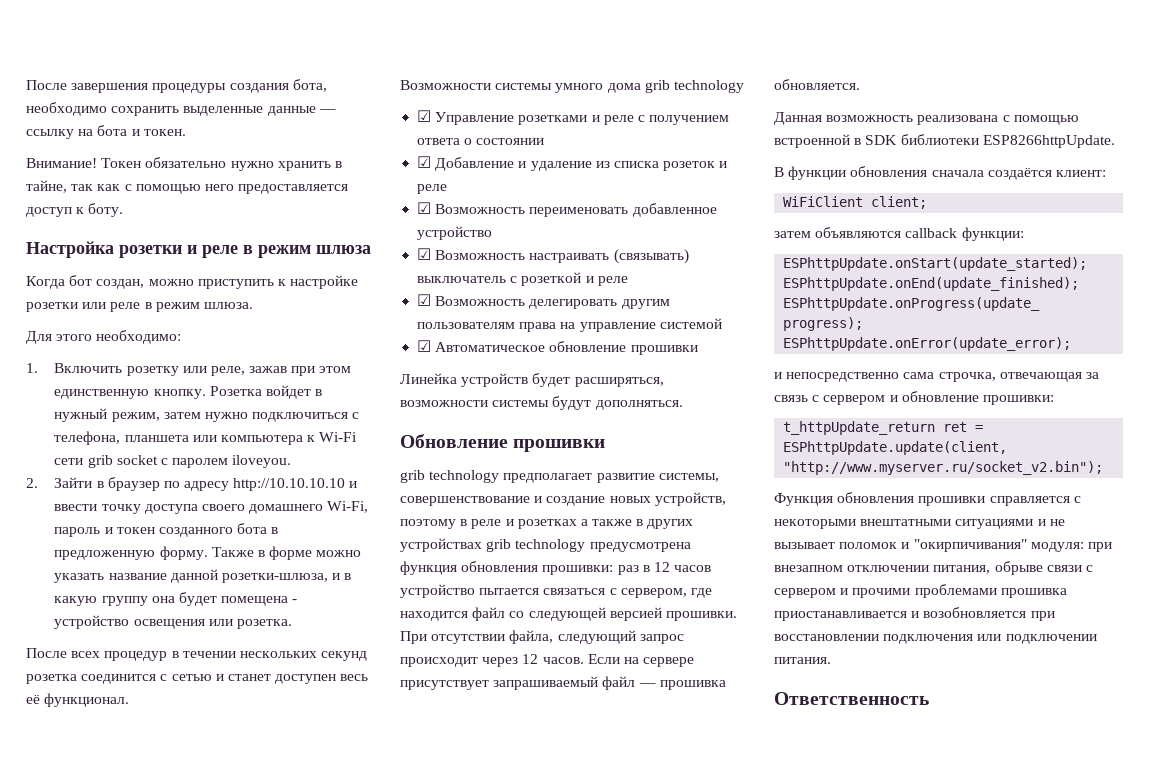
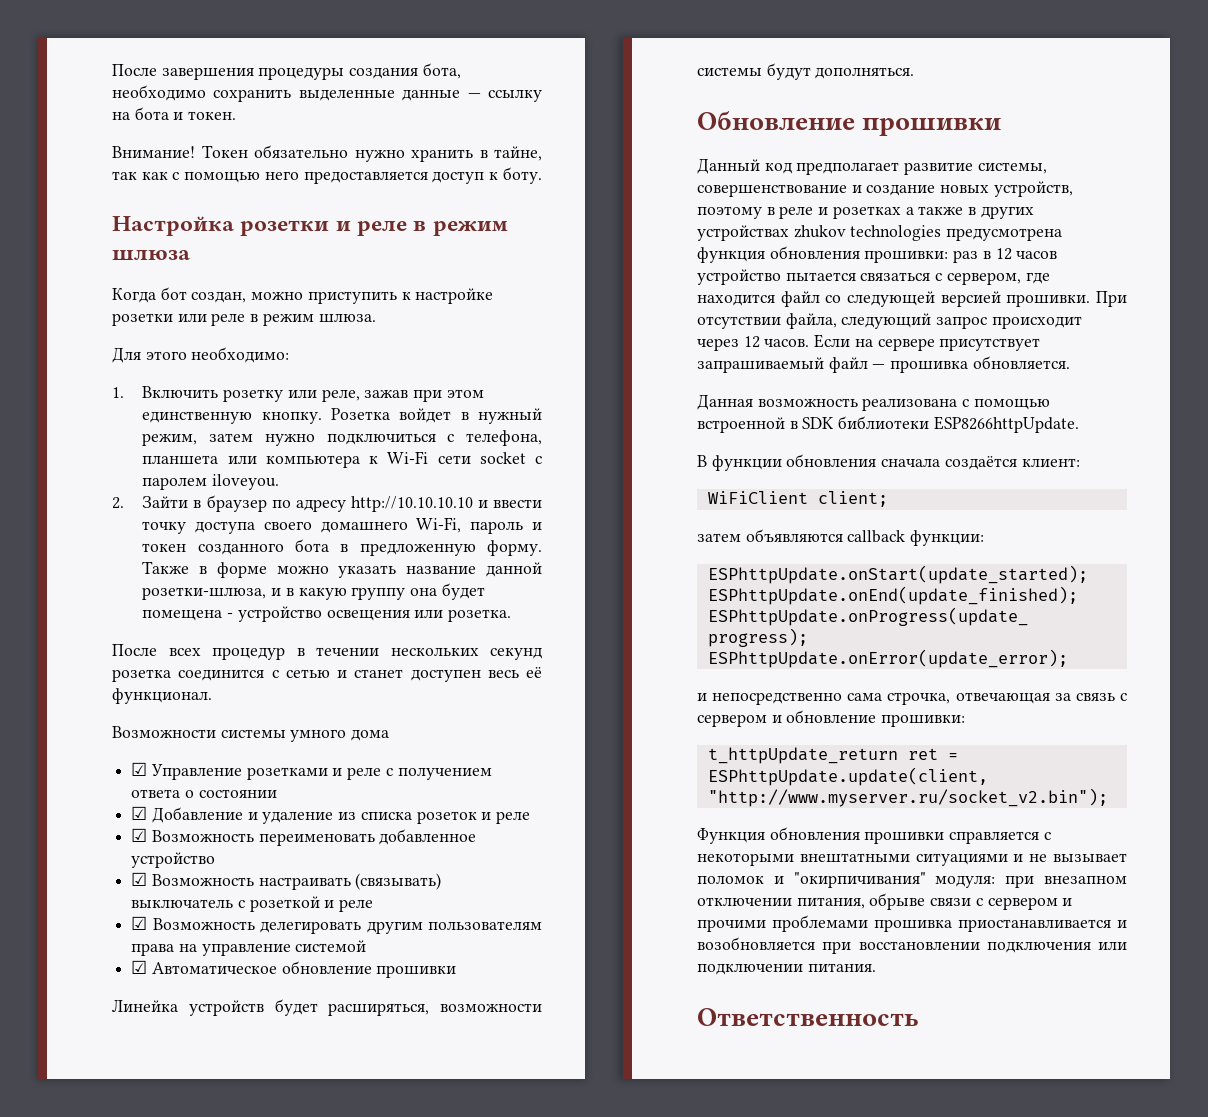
[87,455,113,468] grib -> (471, 459) none
[644,80,744,93] grib technology -> (390, 735) none
[400,470,500,483] grib technology -> [697,158,792,174] Данный код
[486,539,586,552] grib technology -> [793,225,942,241] zhukov technologies

